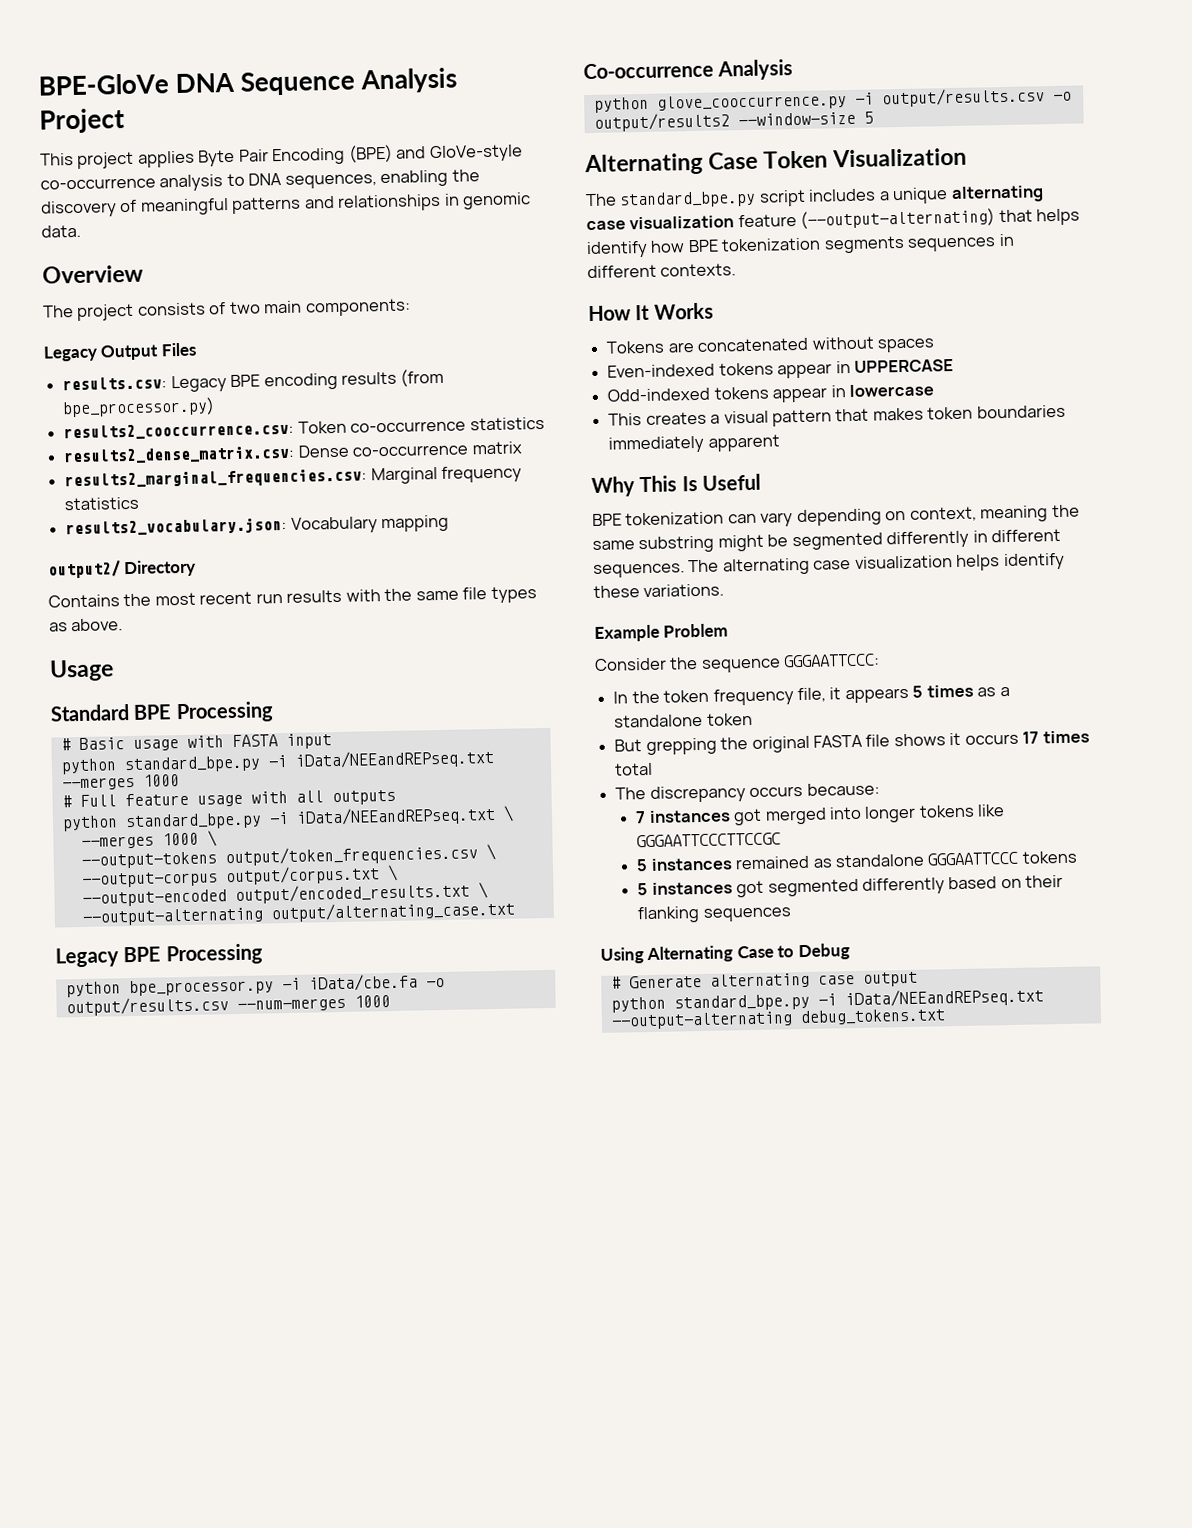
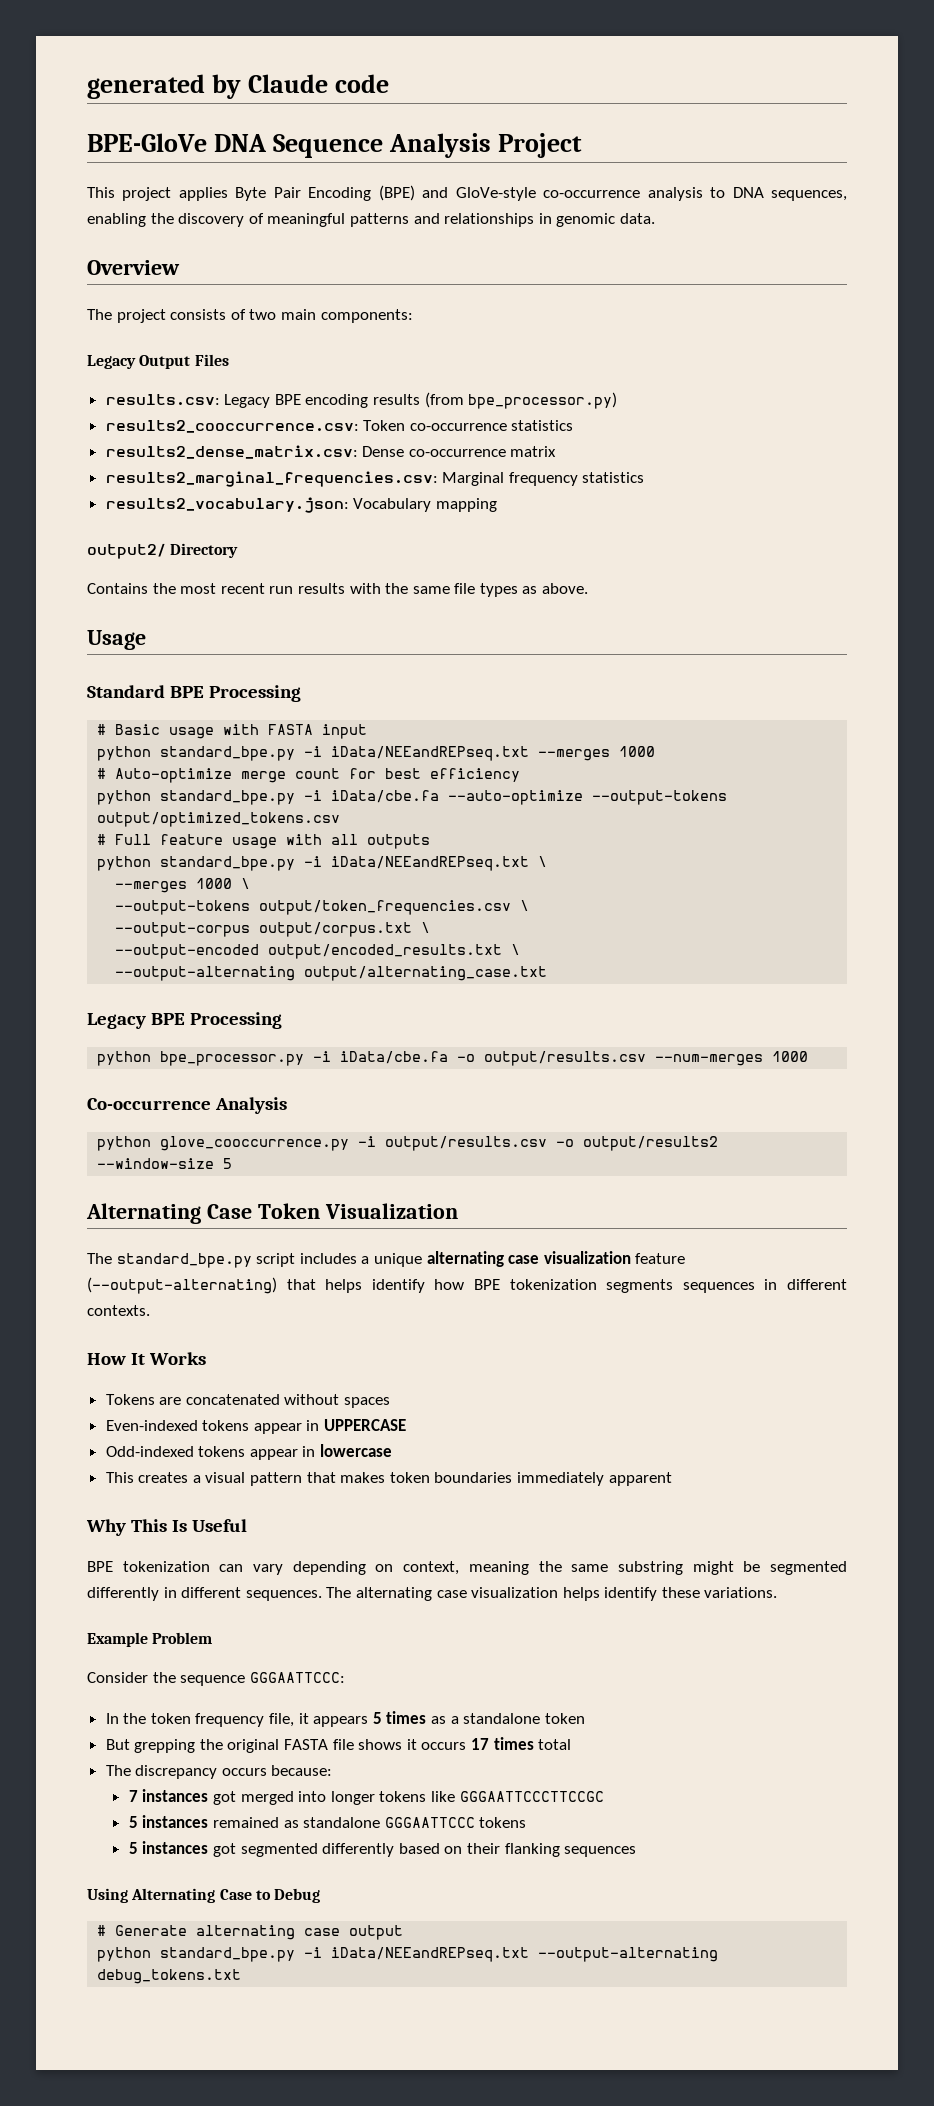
(38, 84) none -> [87,74,389,99] generated by Claude code //
(180, 780) none -> [97,768,521,783] [97,790,728,805] [97,812,341,827] // # Auto-optimize merge count for best efficiency // python standard_bpe.py -i iData/cbe.fa --auto-optimize --output-tokens output/optimized_tokens.csv

